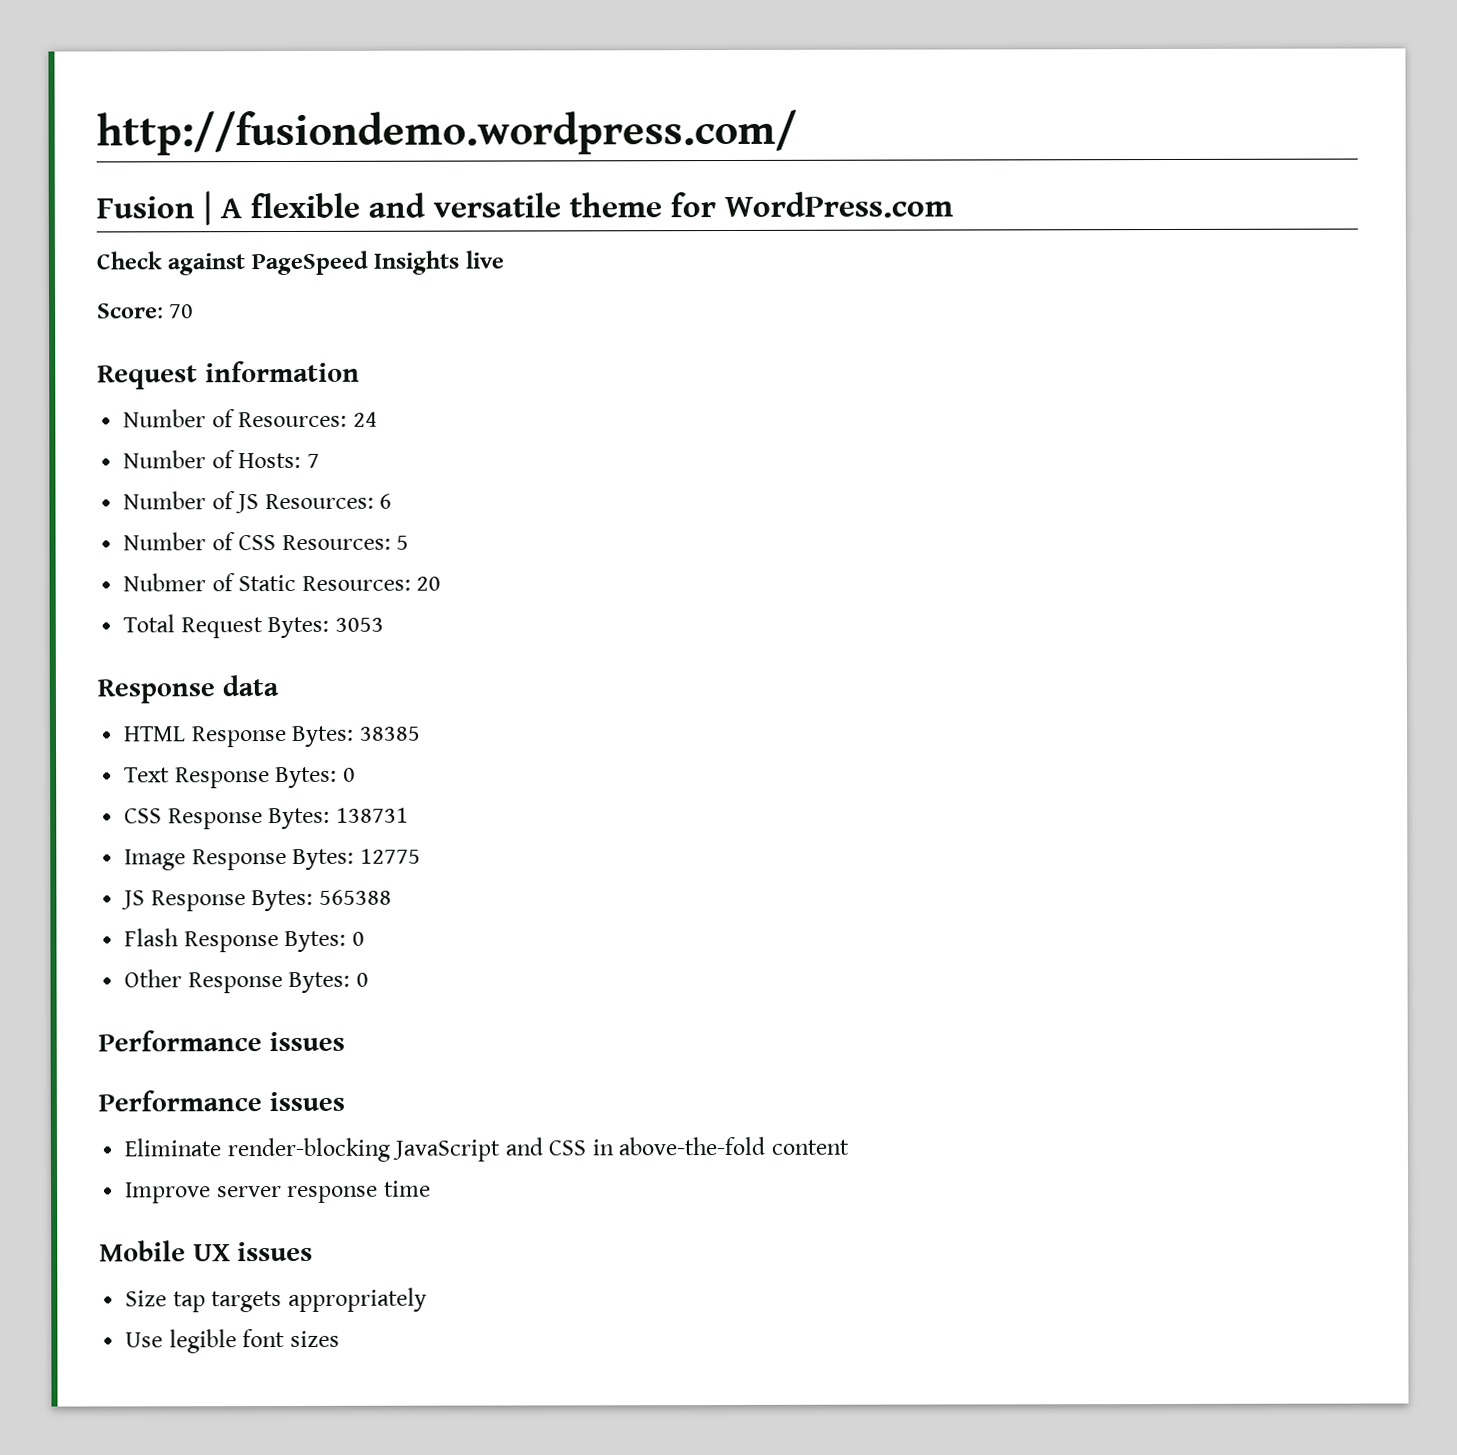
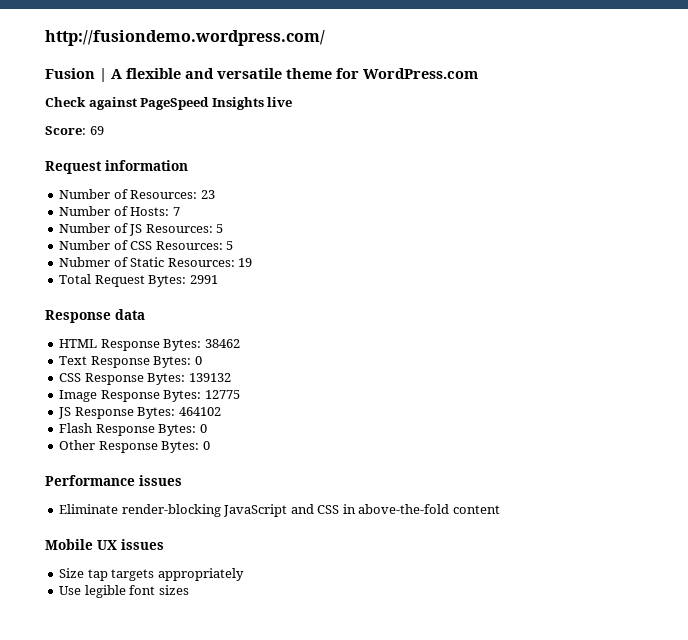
[169,304,195,319] 70 -> [89,126,104,135] 69
[352,411,378,427] 24 -> [200,190,215,199] 23
[379,493,393,509] 6 -> [216,224,224,233] 5
[416,576,442,591] 20 -> [238,258,253,267] 19
[334,617,384,632] 3053 -> [189,275,218,284] 2991
[358,726,421,741] 38385 -> [204,339,240,348] 38462
[335,807,409,823] 138731 -> [188,373,231,382] 139132
[318,889,392,905] 565388 -> [178,407,221,416] 464102
[98,1090,345,1112] // Performance issues -> (182, 480) none
[125,1180,431,1204] // Improve server response time -> (500, 509) none

